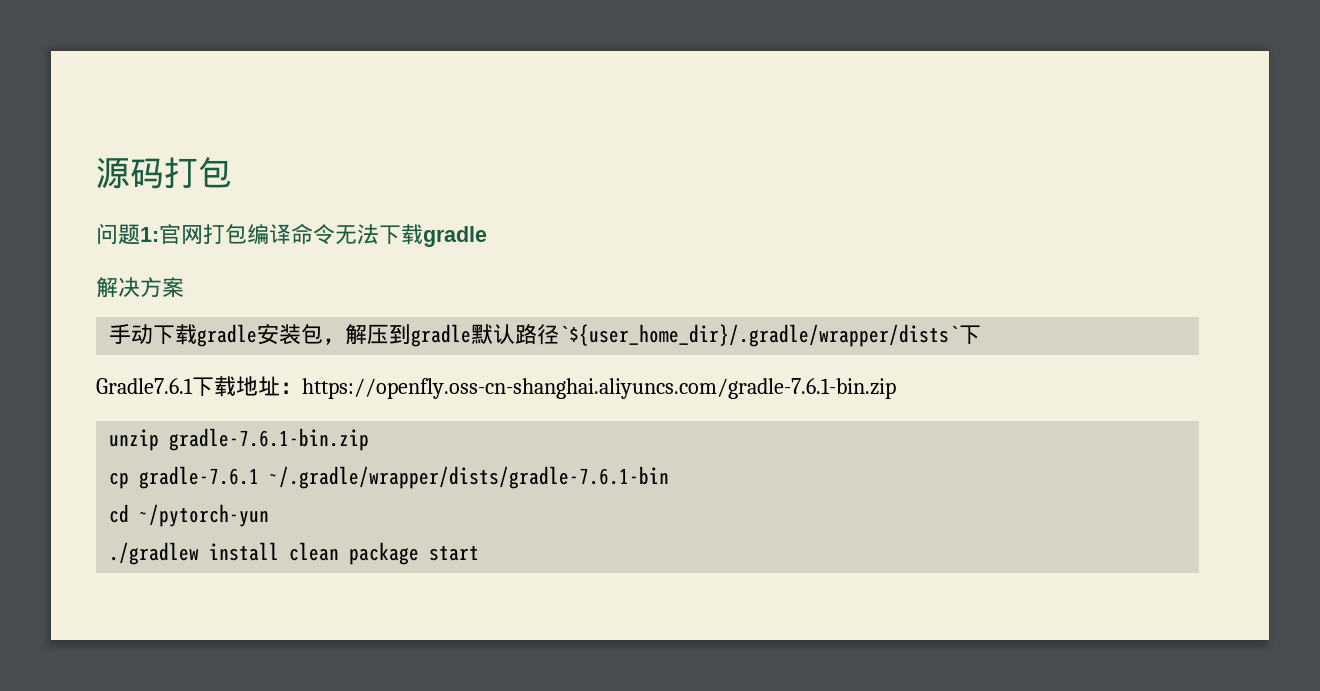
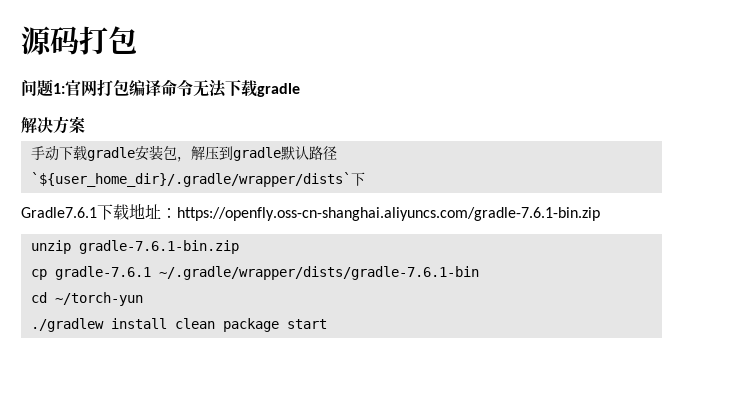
[139,504,270,527] ~/pytorch-yun -> [54,292,143,306] ~/torch-yun

